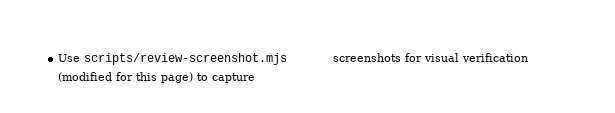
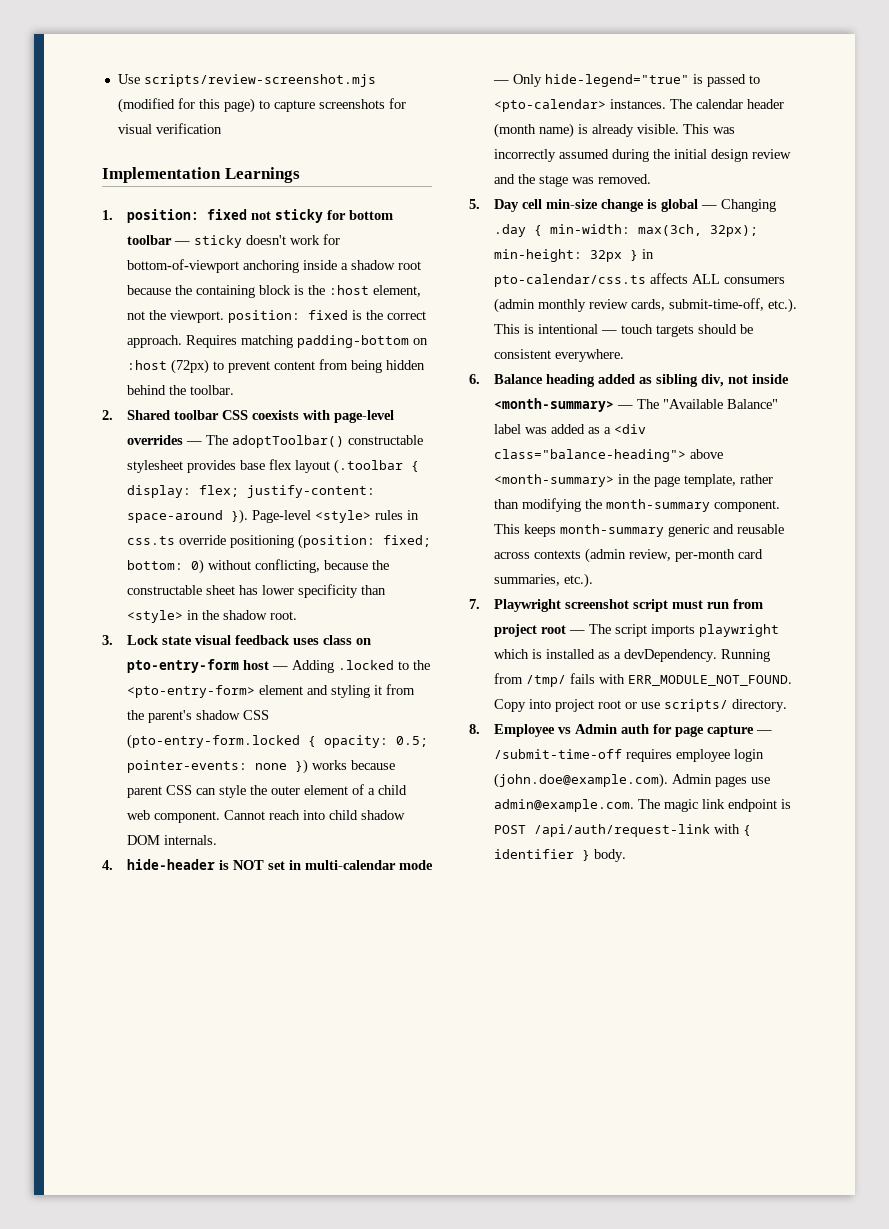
(529, 57) none -> [102,167,300,183] [102,209,393,223] [126,234,340,248] [126,259,421,273] [126,285,421,298] [126,310,426,323] [126,335,428,348] [126,359,425,374] [126,385,234,395] [102,410,394,423] [126,435,423,448] [126,459,419,474] [126,485,375,498] [126,509,419,524] [126,534,431,549] [126,559,389,574] [126,584,386,598] [126,610,297,623] [102,635,371,645] [126,659,430,673] [126,684,415,698] [126,710,269,723] [126,734,428,749] [126,759,395,774] [126,784,407,798] [126,810,405,823] [126,835,217,845] [102,859,433,870] [492,74,760,87] [493,99,784,112] [493,123,735,138] [493,149,791,162] [493,174,651,187] [469,199,776,212] [493,224,758,237] [493,249,654,262] [493,273,785,287] [493,298,797,313] [493,324,753,337] [493,349,624,362] [469,374,789,387] [493,398,778,412] [493,424,646,434] [493,449,723,462] [493,474,773,487] [493,498,780,512] [493,524,784,537] [493,548,763,563] [493,573,593,588] [469,599,763,612] [493,624,779,637] [493,649,770,662] [493,673,792,687] [493,699,787,712] [469,724,772,737] [493,749,764,762] [493,773,770,788] [493,799,791,812] [493,824,751,837] [493,849,626,862] // Implementation Learnings // 1. position: fixed not sticky for bottom toolbar — sticky doesn't work for bottom-of-viewport anchoring inside a shadow root because the containing block is the :host element, not the viewport. position: fixed is the correct approach. Requires matching padding-bottom on :host (72px) to prevent content from being hidden behind the toolbar. // 2. Shared toolbar CSS coexists with page-level overrides — The adoptToolbar() constructable stylesheet provides base flex layout (.toolbar { display: flex; justify-content: space-around }). Page-level <style> rules in css.ts override positioning (position: fixed; bottom: 0) without conflicting, because the constructable sheet has lower specificity than <style> in the shadow root. // 3. Lock state visual feedback uses class on pto-entry-form host — Adding .locked to the <pto-entry-form> element and styling it from the parent's shadow CSS (pto-entry-form.locked { opacity: 0.5; pointer-events: none }) works because parent CSS can style the outer element of a child web component. Cannot reach into child shadow DOM internals. // 4. hide-header is NOT set in multi-calendar mode — Only hide-legend="true" is passed to <pto-calendar> instances. The calendar header (month name) is already visible. This was incorrectly assumed during the initial design review and the stage was removed. // 5. Day cell min-size change is global — Changing .day { min-width: max(3ch, 32px); min-height: 32px } in pto-calendar/css.ts affects ALL consumers (admin monthly review cards, submit-time-off, etc.). This is intentional — touch targets should be consistent everywhere. // 6. Balance heading added as sibling div, not inside <month-summary> — The "Available Balance" label was added as a <div class="balance-heading"> above <month-summary> in the page template, rather than modifying the month-summary component. This keeps month-summary generic and reusable across contexts (admin review, per-month card summaries, etc.). // 7. Playwright screenshot script must run from project root — The script imports playwright which is installed as a devDependency. Running from /tmp/ fails with ERR_MODULE_NOT_FOUND. Copy into project root or use scripts/ directory. // 8. Employee vs Admin auth for page capture — /submit-time-off requires employee login (john.doe@example.com). Admin pages use admin@example.com. The magic link endpoint is POST /api/auth/request-link with { identifier } body.

